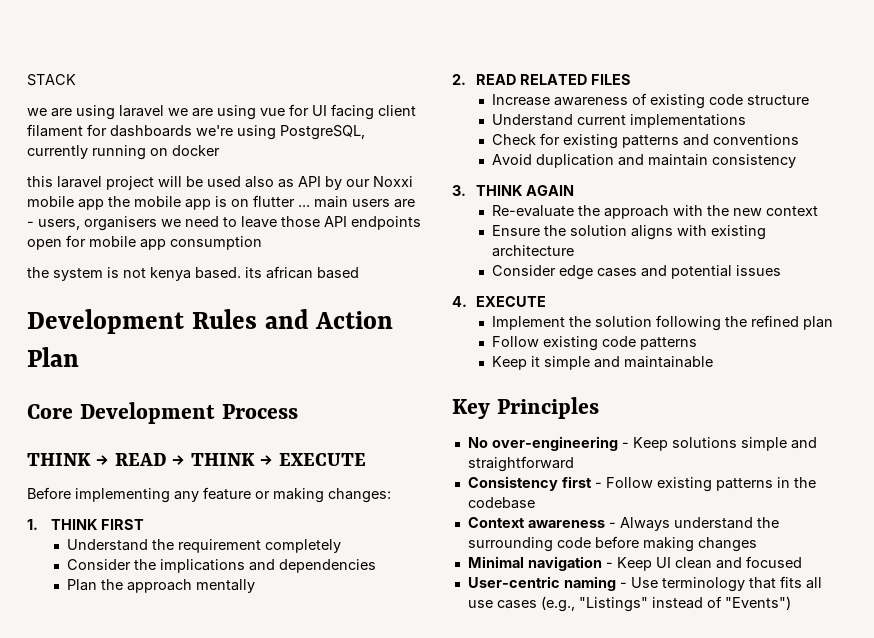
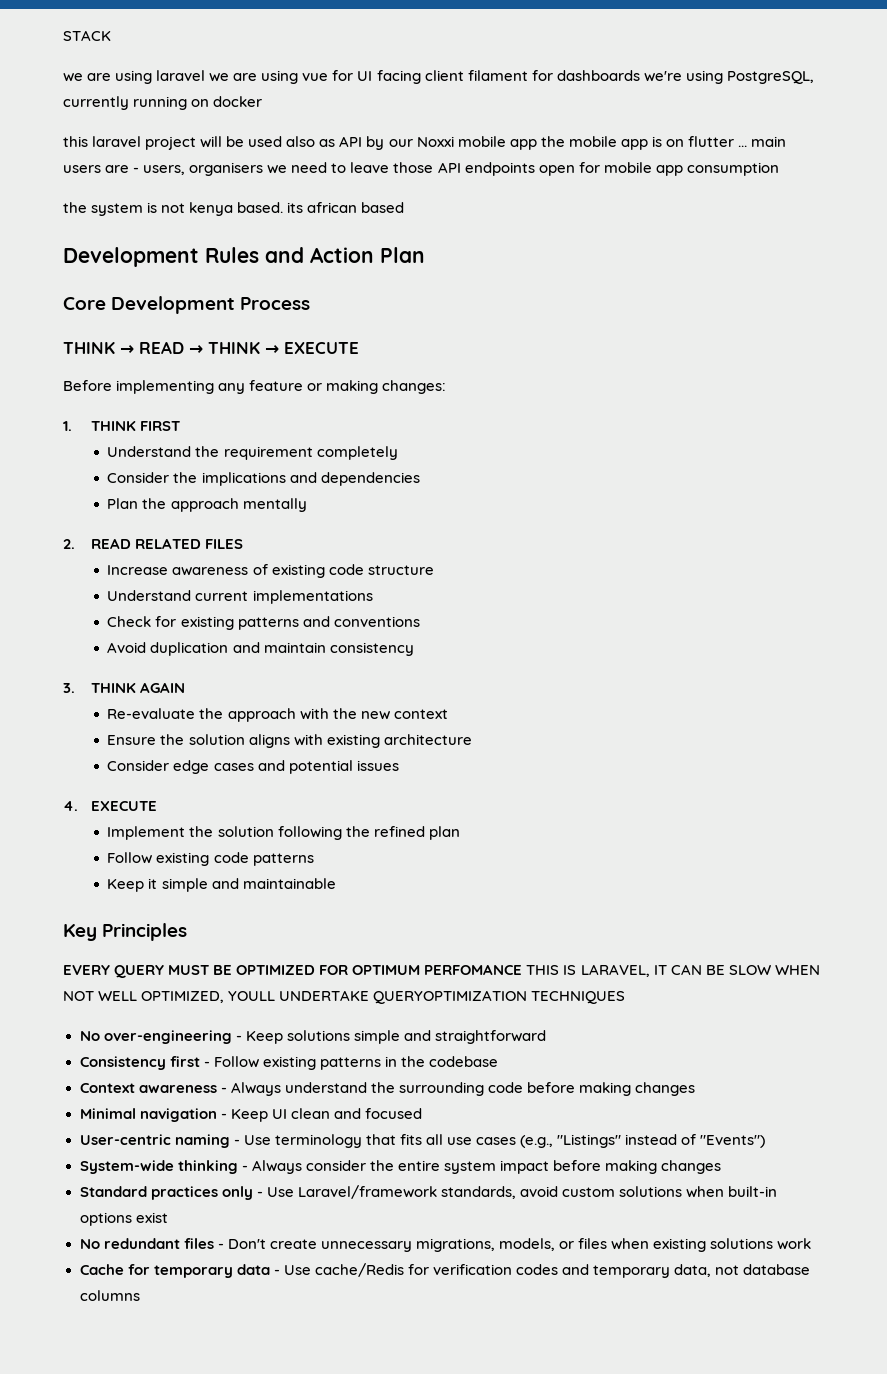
(599, 408) none -> [63,964,820,978] [63,990,626,1004] // EVERY QUERY MUST BE OPTIMIZED FOR OPTIMUM PERFOMANCE THIS IS LARAVEL, IT CAN BE SLOW WHEN NOT WELL OPTIMIZED, YOULL UNDERTAKE QUERYOPTIMIZATION TECHNIQUES
(791, 603) none -> [79,1160,722,1174] [79,1185,778,1200] [79,1212,168,1226] [79,1238,812,1252] [79,1263,811,1278] [79,1290,140,1301] // System-wide thinking - Always consider the entire system impact before making changes // Standard practices only - Use Laravel/framework standards, avoid custom solutions when built-in options exist // No redundant files - Don't create unnecessary migrations, models, or files when existing solutions work // Cache for temporary data - Use cache/Redis for verification codes and temporary data, not database columns

